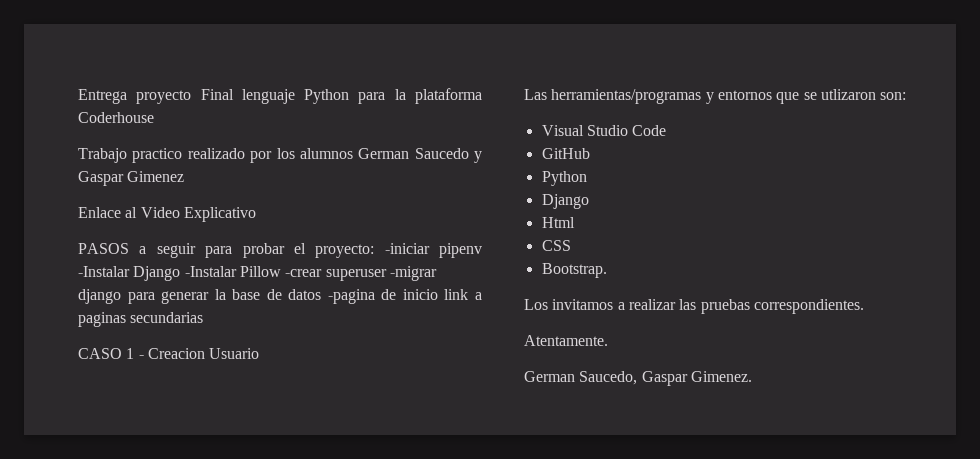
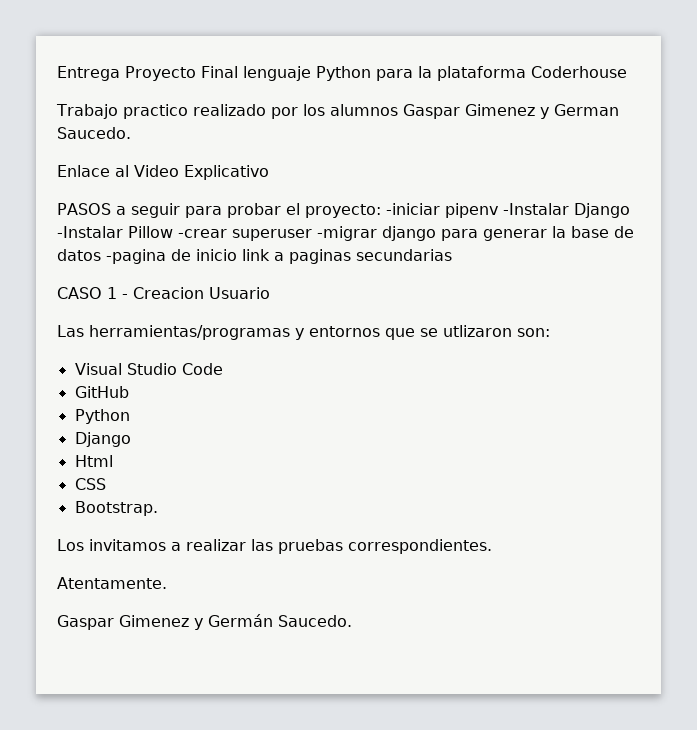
[136,90,192,104] proyecto -> [125,66,196,81] Proyecto
[358,148,482,163] [78,171,185,186] German Saucedo y Gaspar Gimenez -> [402,104,619,119] [57,127,131,139] Gaspar Gimenez y German Saucedo.
[524,371,752,386] German Saucedo, Gaspar Gimenez. -> [57,614,352,630] Gaspar Gimenez y Germán Saucedo.

